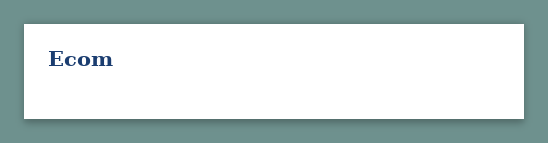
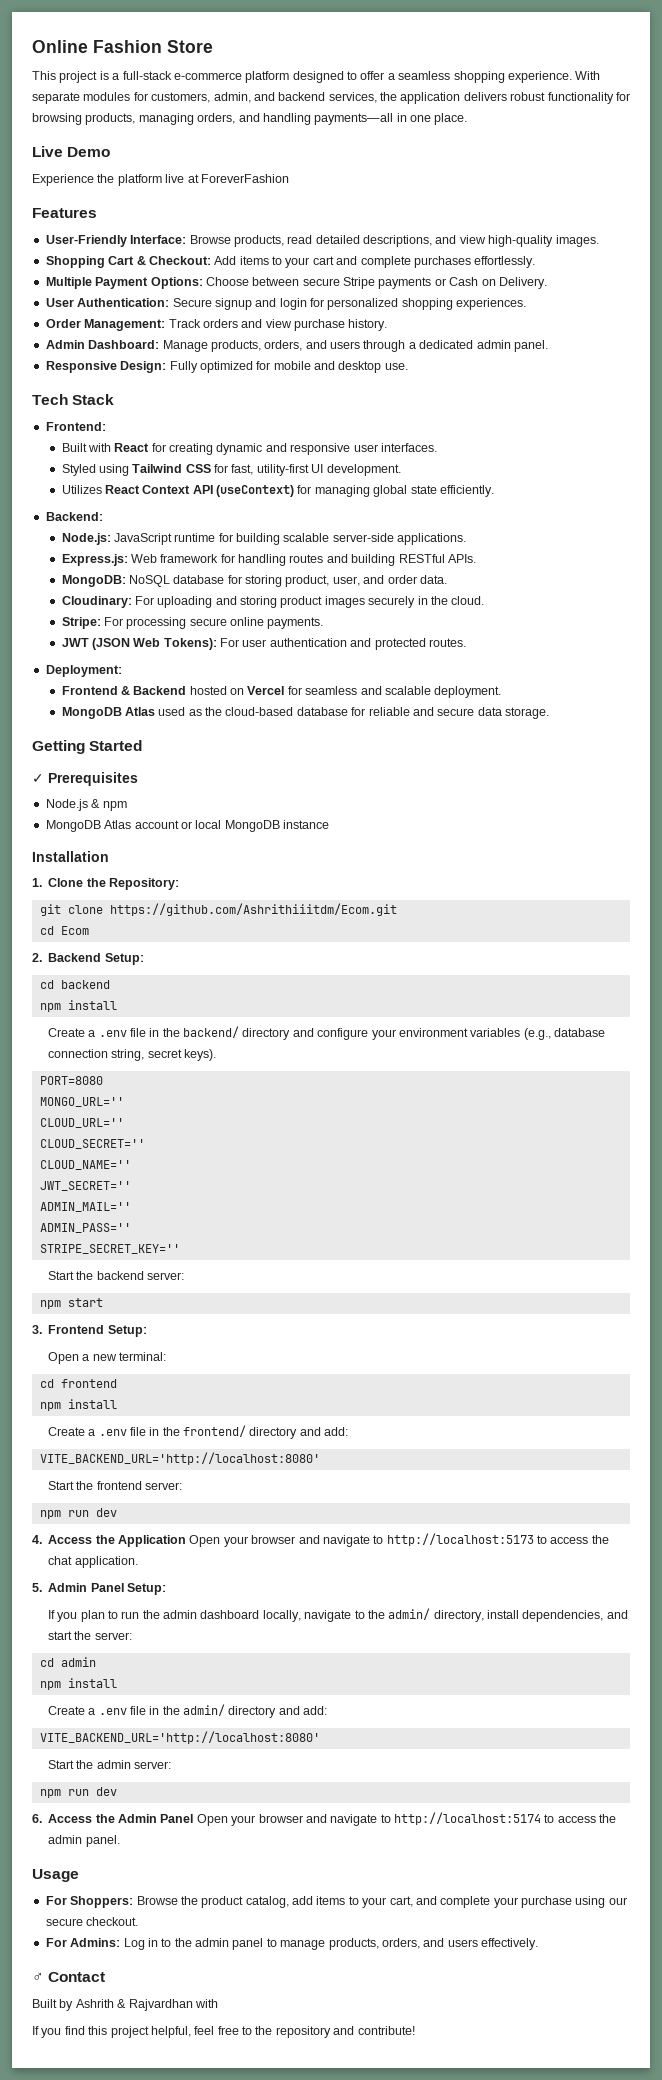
[48,51,113,66] Ecom -> [32,40,213,53] [32,71,601,83] [32,92,630,104] [32,113,468,125] [32,146,111,157] [32,174,289,186] [32,208,97,218] [45,235,599,247] [45,256,536,268] [45,277,547,289] [45,298,527,310] [45,319,388,331] [45,340,548,352] [45,361,408,373] [32,394,115,405] [45,422,106,431] [61,443,437,455] [61,464,401,476] [61,485,494,497] [45,512,103,521] [61,533,467,545] [61,554,476,566] [61,575,447,587] [61,596,485,608] [61,617,324,629] [61,638,466,650] [45,665,122,677] [61,686,502,698] [61,707,550,719] [32,740,143,754] [32,772,138,786] [45,799,127,811] [45,820,329,832] [32,851,109,862] [32,878,179,890] [39,903,397,916] [39,926,89,935] [32,953,144,965] [39,980,110,989] [39,1000,117,1012] [47,1026,606,1040] [47,1049,216,1061] [39,1076,103,1085] [39,1097,124,1107] [39,1118,124,1128] [39,1139,145,1149] [39,1160,131,1170] [39,1181,131,1191] [39,1202,131,1212] [39,1223,131,1233] [39,1244,180,1254] [47,1271,184,1280] [39,1298,103,1309] [32,1325,147,1337] [47,1352,166,1364] [39,1379,117,1388] [39,1399,117,1411] [47,1425,349,1439] [39,1452,320,1465] [47,1481,182,1490] [39,1508,117,1519] [32,1533,609,1547] [48,1556,138,1568] [32,1583,166,1595] [47,1608,628,1622] [47,1631,132,1640] [39,1657,96,1667] [39,1678,117,1690] [47,1704,328,1718] [39,1731,320,1744] [47,1760,171,1769] [39,1787,117,1798] [32,1812,617,1826] [48,1835,120,1847] [32,1869,79,1882] [45,1896,627,1908] [45,1917,139,1926] [45,1938,538,1950] [32,1972,106,1982] [32,1999,218,2011] [32,2026,415,2038] Online Fashion Store // This project is a full-stack e-commerce platform designed to offer a seamless shopping experience. With separate modules for customers, admin, and backend services, the application delivers robust functionality for browsing products, managing orders, and handling payments—all in one place. // Live Demo // Experience the platform live at ForeverFashion // Features // User-Friendly Interface: Browse products, read detailed descriptions, and view high-quality images. // Shopping Cart & Checkout: Add items to your cart and complete purchases effortlessly. // Multiple Payment Options: Choose between secure Stripe payments or Cash on Delivery. // User Authentication: Secure signup and login for personalized shopping experiences. // Order Management: Track orders and view purchase history. // Admin Dashboard: Manage products, orders, and users through a dedicated admin panel. // Responsive Design: Fully optimized for mobile and desktop use. // Tech Stack // Frontend: // Built with React for creating dynamic and responsive user interfaces. // Styled using Tailwind CSS for fast, utility-first UI development. // Utilizes React Context API (useContext) for managing global state efficiently. // Backend: // Node.js: JavaScript runtime for building scalable server-side applications. // Express.js: Web framework for handling routes and building RESTful APIs. // MongoDB: NoSQL database for storing product, user, and order data. // Cloudinary: For uploading and storing product images securely in the cloud. // Stripe: For processing secure online payments. // JWT (JSON Web Tokens): For user authentication and protected routes. // Deployment: // Frontend & Backend hosted on Vercel for seamless and scalable deployment. // MongoDB Atlas used as the cloud-based database for reliable and secure data storage. // Getting Started // ✓ Prerequisites // Node.js & npm // MongoDB Atlas account or local MongoDB instance // Installation // 1. Clone the Repository: // git clone https://github.com/Ashrithiiitdm/Ecom.git // cd Ecom // 2. Backend Setup: // cd backend // npm install // Create a .env file in the backend/ directory and configure your environment variables (e.g., database connection string, secret keys). // PORT=8080 // MONGO_URL='' // CLOUD_URL='' // CLOUD_SECRET='' // CLOUD_NAME='' // JWT_SECRET='' // ADMIN_MAIL='' // ADMIN_PASS='' // STRIPE_SECRET_KEY='' // Start the backend server: // npm start // 3. Frontend Setup: // Open a new terminal: // cd frontend // npm install // Create a .env file in the frontend/ directory and add: // VITE_BACKEND_URL='http://localhost:8080' // Start the frontend server: // npm run dev // 4. Access the Application Open your browser and navigate to http://localhost:5173 to access the chat application. // 5. Admin Panel Setup: // If you plan to run the admin dashboard locally, navigate to the admin/ directory, install dependencies, and start the server: // cd admin // npm install // Create a .env file in the admin/ directory and add: // VITE_BACKEND_URL='http://localhost:8080' // Start the admin server: // npm run dev // 6. Access the Admin Panel Open your browser and navigate to http://localhost:5174 to access the admin panel. // Usage // For Shoppers: Browse the product catalog, add items to your cart, and complete your purchase using our secure checkout. // For Admins: Log in to the admin panel to manage products, orders, and users effectively. // ♂ Contact // Built by Ashrith & Rajvardhan with // If you find this project helpful, feel free to the repository and contribute!

